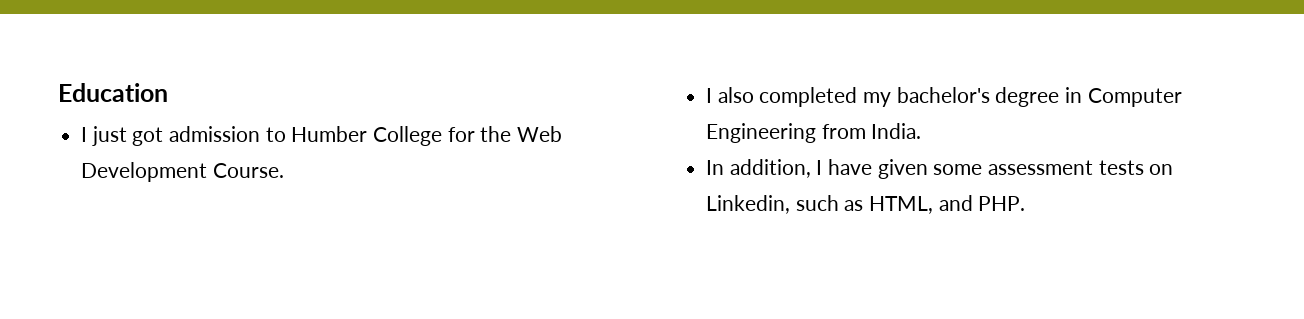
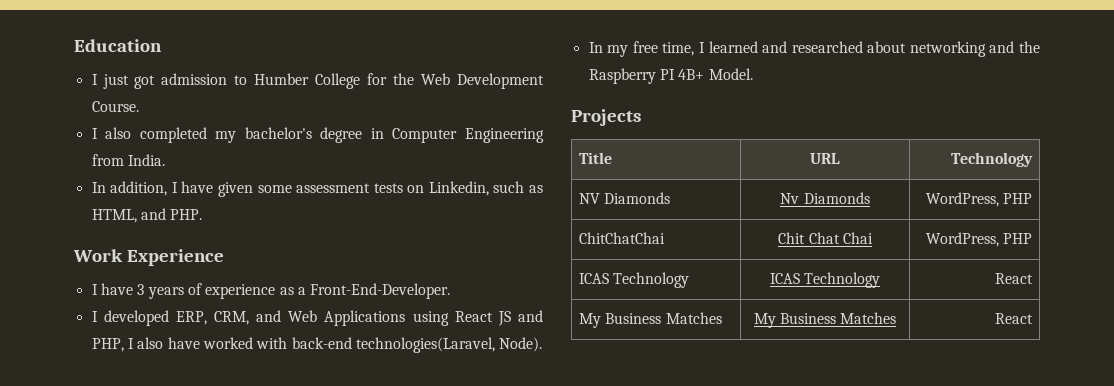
(1026, 203) none -> [73,249,224,266] [91,283,451,299] [91,310,543,326] [91,337,543,353] [588,41,1040,57] [588,68,753,84] [571,109,641,126] [578,152,612,164] [810,153,840,164] [951,152,1034,167] [578,192,671,204] [780,192,870,204] [925,192,1033,207] [578,232,665,244] [778,232,873,244] [925,232,1033,247] [578,272,690,288] [769,272,881,288] [995,273,1034,284] [578,312,722,328] [753,312,897,328] [995,313,1034,324] // Work Experience // I have 3 years of experience as a Front-End-Developer. // I developed ERP, CRM, and Web Applications using React JS and PHP, I also have worked with back-end technologies(Laravel, Node). // In my free time, I learned and researched about networking and the Raspberry PI 4B+ Model. // Projects // Title | URL | Technology // NV Diamonds | Nv Diamonds | WordPress, PHP // ChitChatChai | Chit Chat Chai | WordPress, PHP // ICAS Technology | ICAS Technology | React // My Business Matches | My Business Matches | React

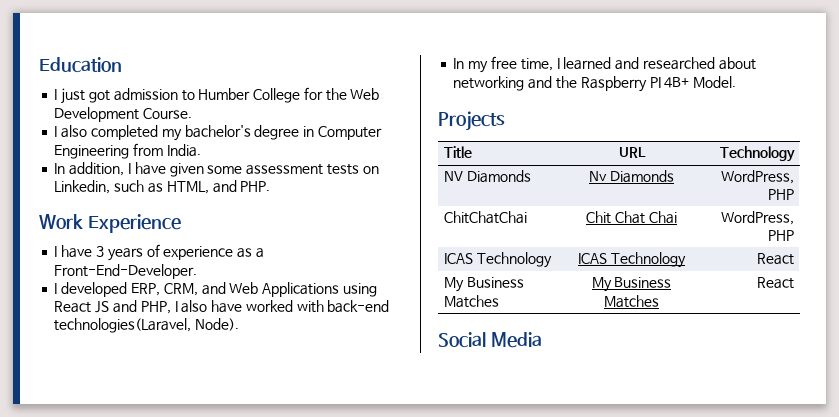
(1034, 318) none -> [438,332,542,348] // Social Media

